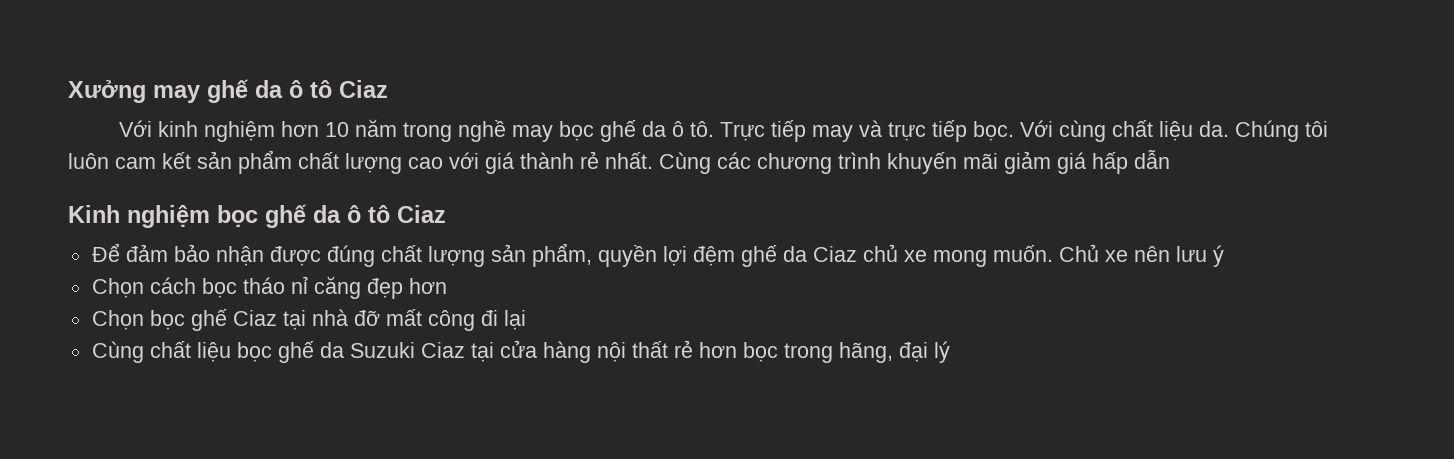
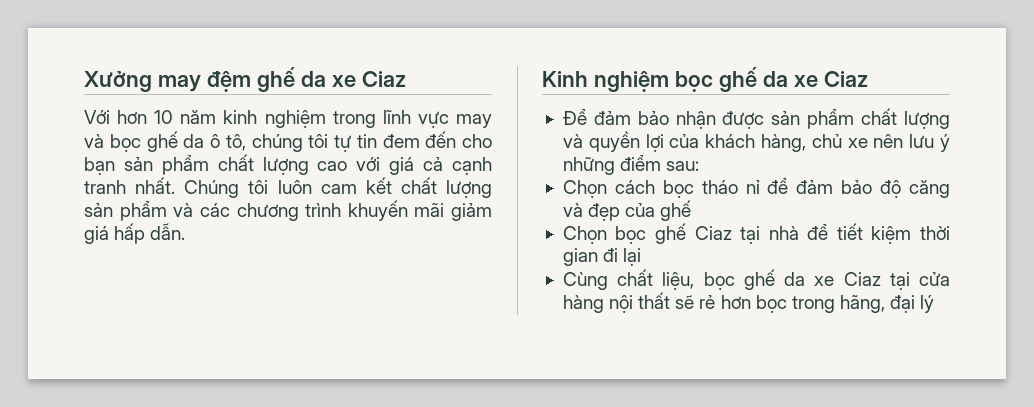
[207,79,332,103] ghế da ô tô -> [206,67,356,92] đệm ghế da xe
[158,121,276,142] kinh nghiệm -> (110, 117) none
[403,120,1329,142] [68,152,191,169] trong nghề may bọc ghế da ô tô. Trực tiếp may và trực tiếp bọc. Với cùng chất liệu da. Chúng tôi luôn cam kết -> [223,110,492,128] [84,131,492,152] [84,157,115,175] kinh nghiệm trong lĩnh vực may và bọc ghế da ô tô, chúng tôi tự tin đem đến cho bạn
[520,151,711,174] thành rẻ nhất. Cùng -> [423,157,493,175] [84,177,492,198] [84,200,194,221] cả cạnh tranh nhất. Chúng tôi luôn cam kết chất lượng sản phẩm và
[1134,150,1170,169] dẫn -> [150,223,186,240] dẫn.
[347,205,390,223] ô tô -> [793,75,818,87] xe
[326,243,1099,267] đúng chất lượng sản phẩm, quyền lợi đệm ghế da Ciaz chủ xe mong muốn. Chủ -> [771,108,950,129] [562,131,842,152] sản phẩm chất lượng và quyền lợi của khách hàng, chủ
(1224, 256) none -> [562,154,700,175] những điểm sau:
[313,276,447,299] căng đẹp hơn -> [767,177,950,198] [562,200,692,221] để đảm bảo độ căng và đẹp của ghế
[353,309,475,331] đỡ mất công -> [807,223,950,244] [562,248,598,266] để tiết kiệm thời gian
[196,341,415,363] liệu bọc ghế da Suzuki -> [662,269,835,290] liệu, bọc ghế da xe
(668, 349) none -> [675,295,695,309] sẽ

